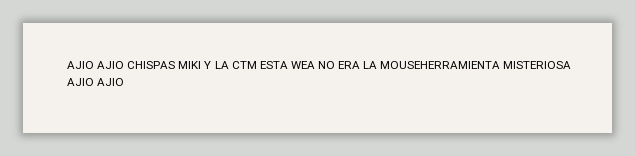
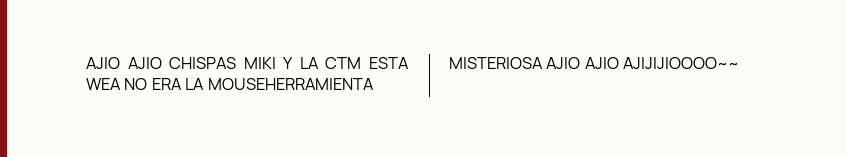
(125, 82) none -> [623,57,740,69] AJIJIJIOOOO~~

